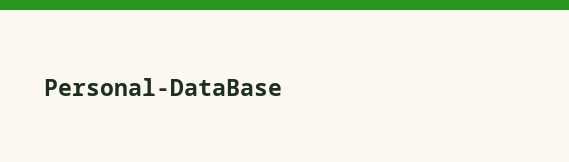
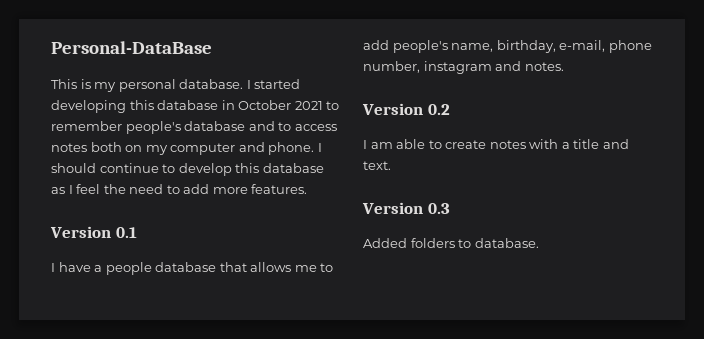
(282, 87) none -> [51,79,301,92] [51,100,340,113] [51,121,337,134] [51,142,322,155] [51,163,324,176] [51,184,308,194] [50,226,137,238] [51,262,334,275] [363,40,652,53] [363,61,564,74] [362,103,450,115] [363,139,629,149] [363,161,391,170] [362,202,450,214] [363,238,539,248] // This is my personal database. I started developing this database in October 2021 to remember people's database and to access notes both on my computer and phone. I should continue to develop this database as I feel the need to add more features. // Version 0.1 // I have a people database that allows me to add people's name, birthday, e-mail, phone number, instagram and notes. // Version 0.2 // I am able to create notes with a title and text. // Version 0.3 // Added folders to database.

